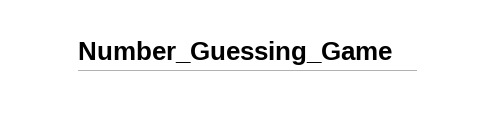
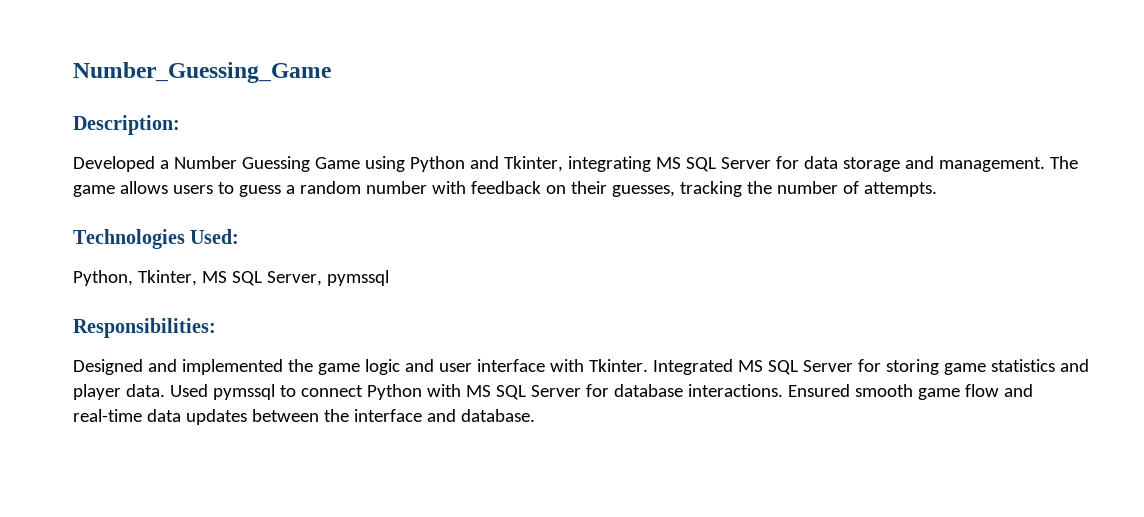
(392, 53) none -> [73,115,180,135] [73,156,1078,172] [73,181,937,197] [73,229,240,249] [73,270,389,286] [73,318,216,338] [73,359,1089,375] [73,384,1033,400] [73,409,535,425] // Description: // Developed a Number Guessing Game using Python and Tkinter, integrating MS SQL Server for data storage and management. The game allows users to guess a random number with feedback on their guesses, tracking the number of attempts. // Technologies Used: // Python, Tkinter, MS SQL Server, pymssql // Responsibilities: // Designed and implemented the game logic and user interface with Tkinter. Integrated MS SQL Server for storing game statistics and player data. Used pymssql to connect Python with MS SQL Server for database interactions. Ensured smooth game flow and real-time data updates between the interface and database.

